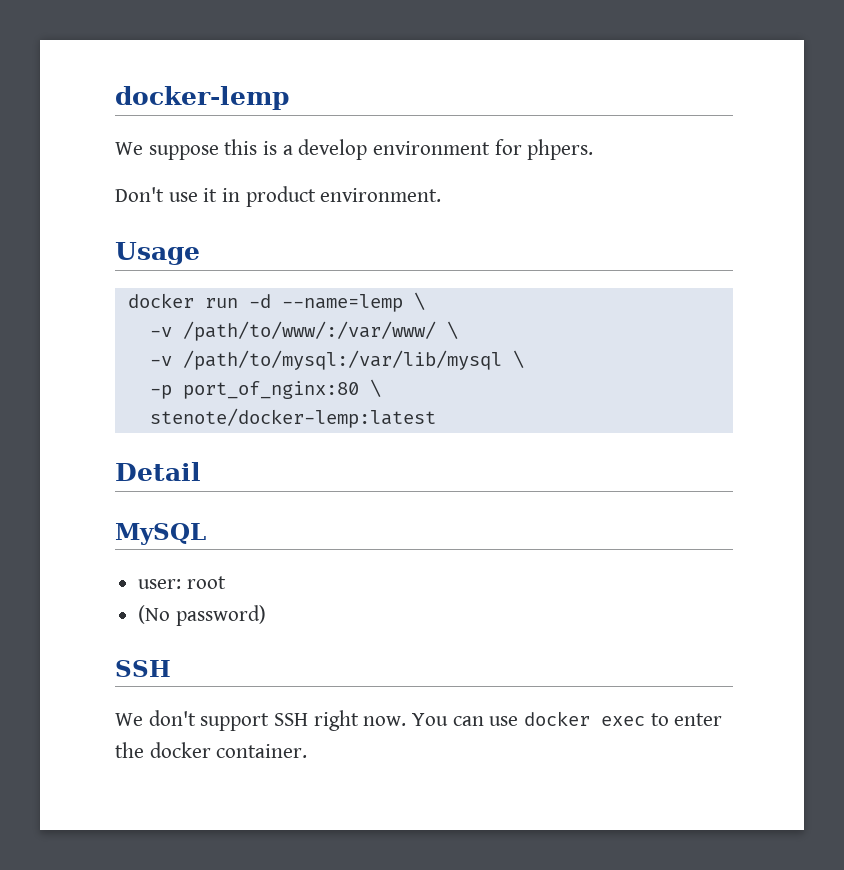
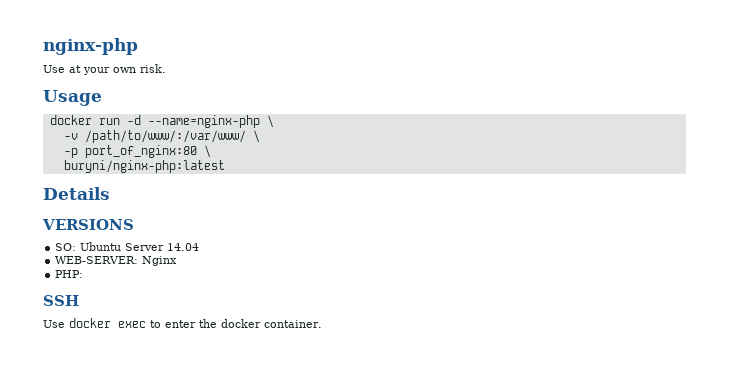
[115,86,289,110] [115,139,594,160] [115,186,442,207] docker-lemp // We suppose this is a develop environment for phpers. // Don't use it in product environment. -> [43,38,138,55] [43,64,166,75] nginx-php // Use at your own risk.
[281,294,403,312] --name=lemp -> [147,115,260,128] --name=nginx-php
[149,350,524,370] // -v /path/to/mysql:/var/lib/mysql \ -> (260, 136) none
[149,408,436,428] [115,462,201,481] [115,523,206,545] [138,576,226,589] [138,605,266,626] [115,660,171,677] [115,710,519,731] stenote/docker-lemp:latest // Detail // MySQL // user: root // (No password) // SSH // We don't support SSH right now. You can use -> [63,160,225,173] [43,187,110,200] [42,219,134,230] [55,242,200,251] [55,256,178,266] [55,270,84,278] [43,295,79,306] [43,320,65,328] buryni/nginx-php:latest // Details // VERSIONS // SO: Ubuntu Server 14.04 // WEB-SERVER: Nginx // PHP: // SSH // Use

